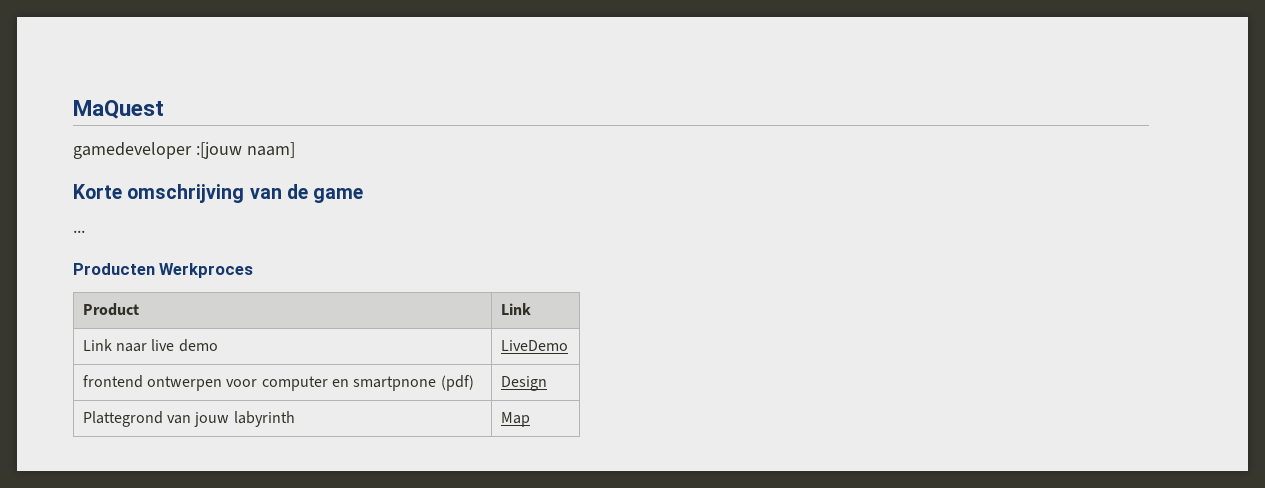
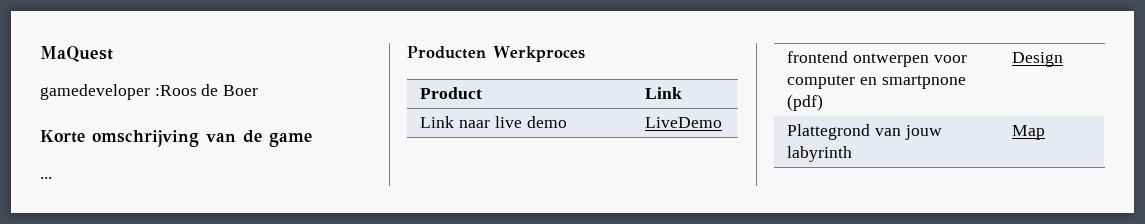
[195,142,295,159] :[jouw naam] -> [154,84,259,96] :Roos de Boer

